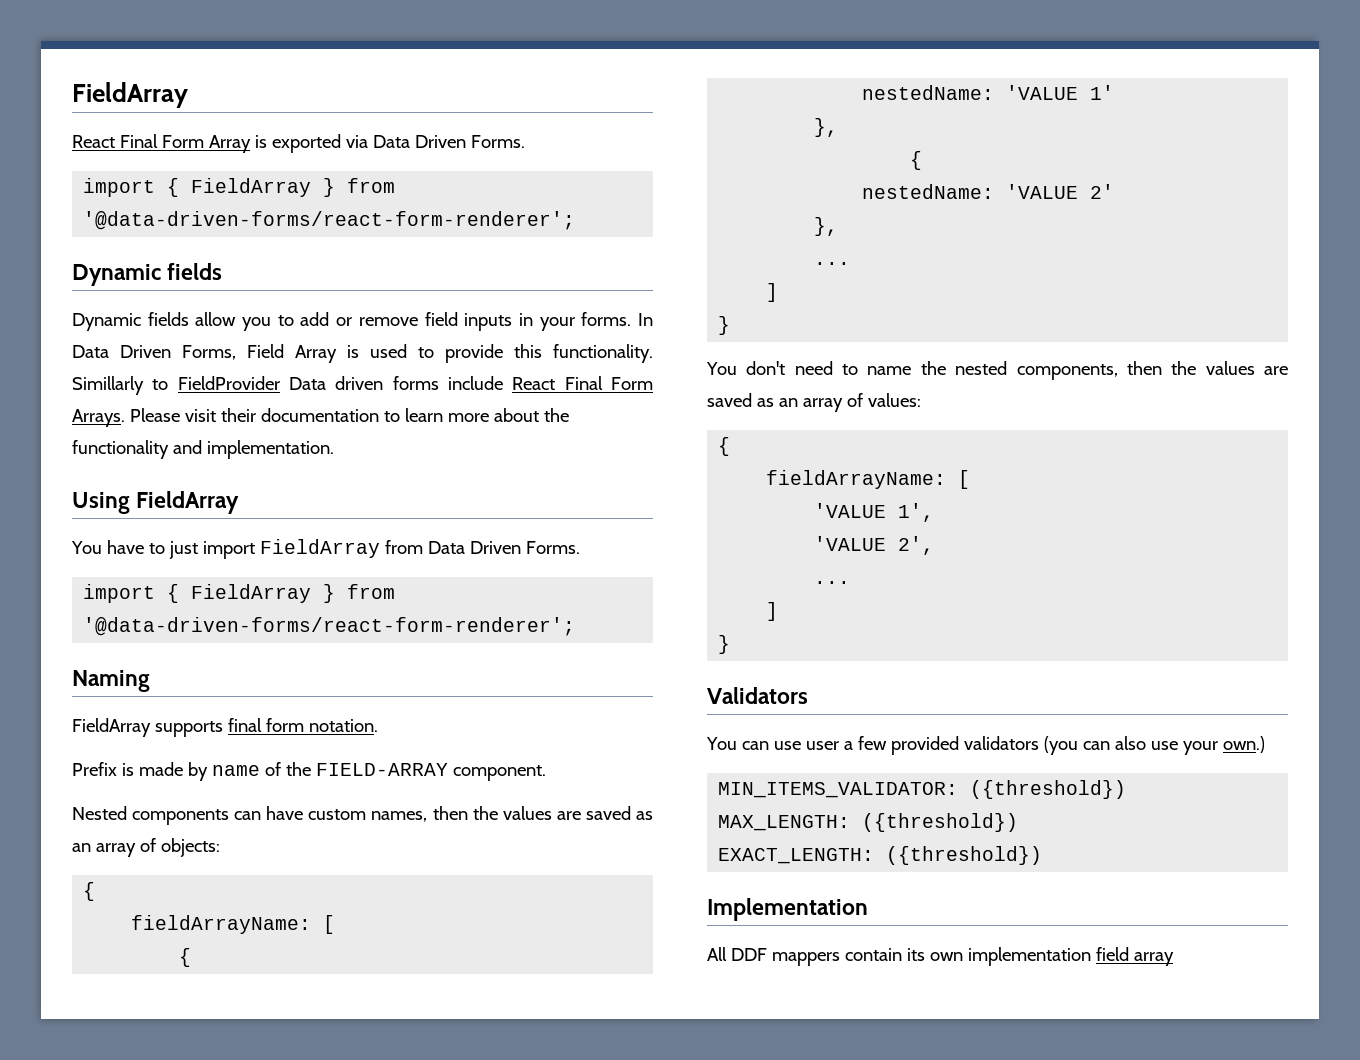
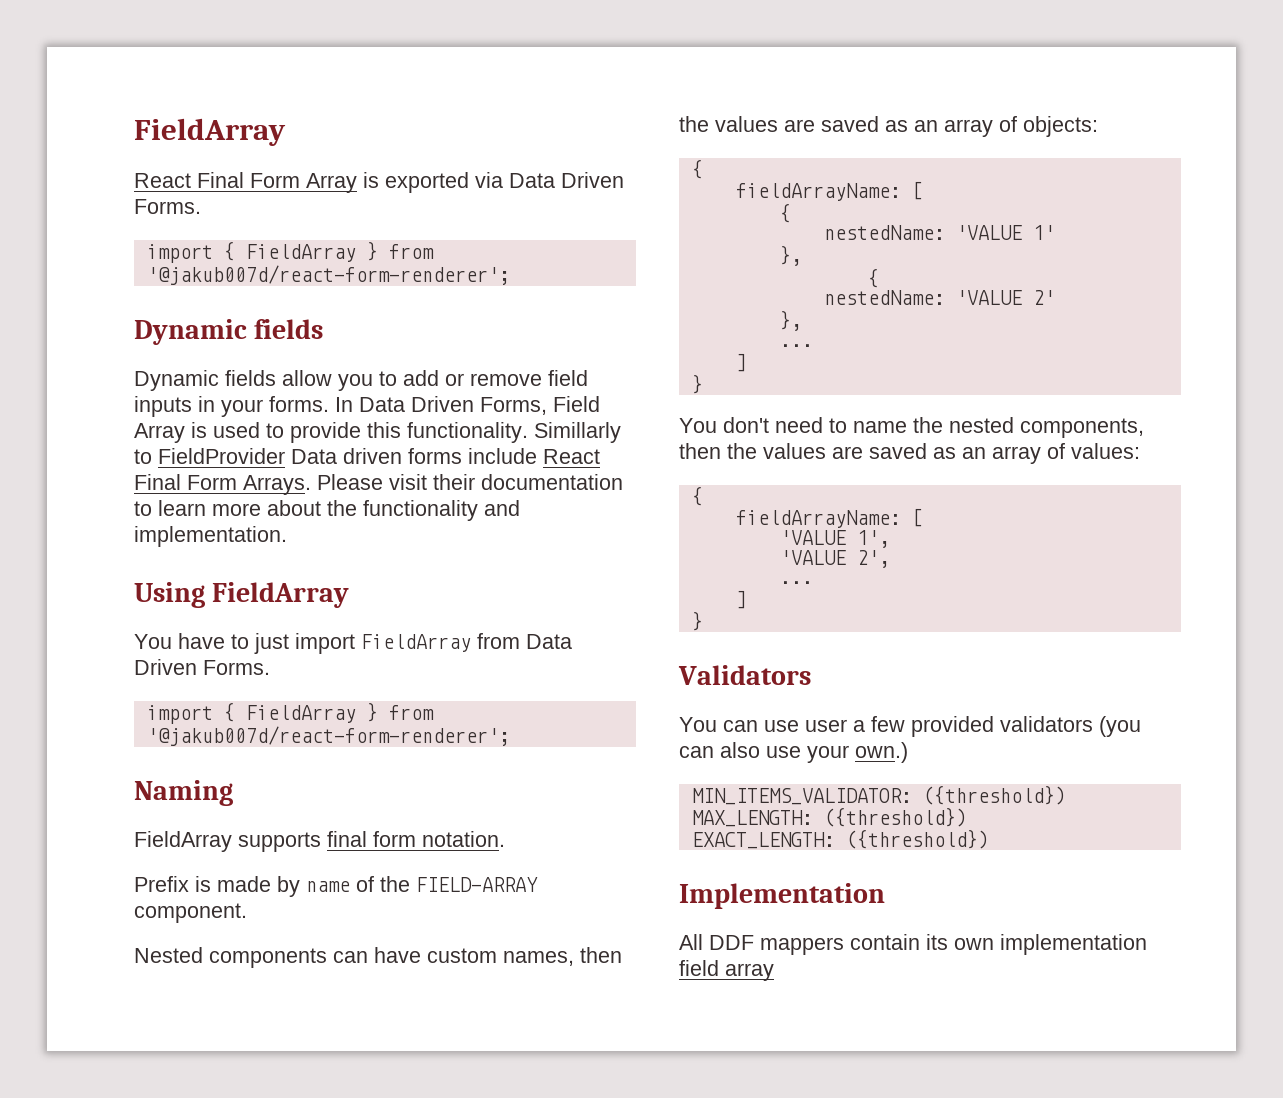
[83,211,576,230] '@data-driven-forms/react-form-renderer'; -> [146,265,510,285] '@jakub007d/react-form-renderer';
[83,617,576,636] '@data-driven-forms/react-form-renderer'; -> [146,726,510,746] '@jakub007d/react-form-renderer';

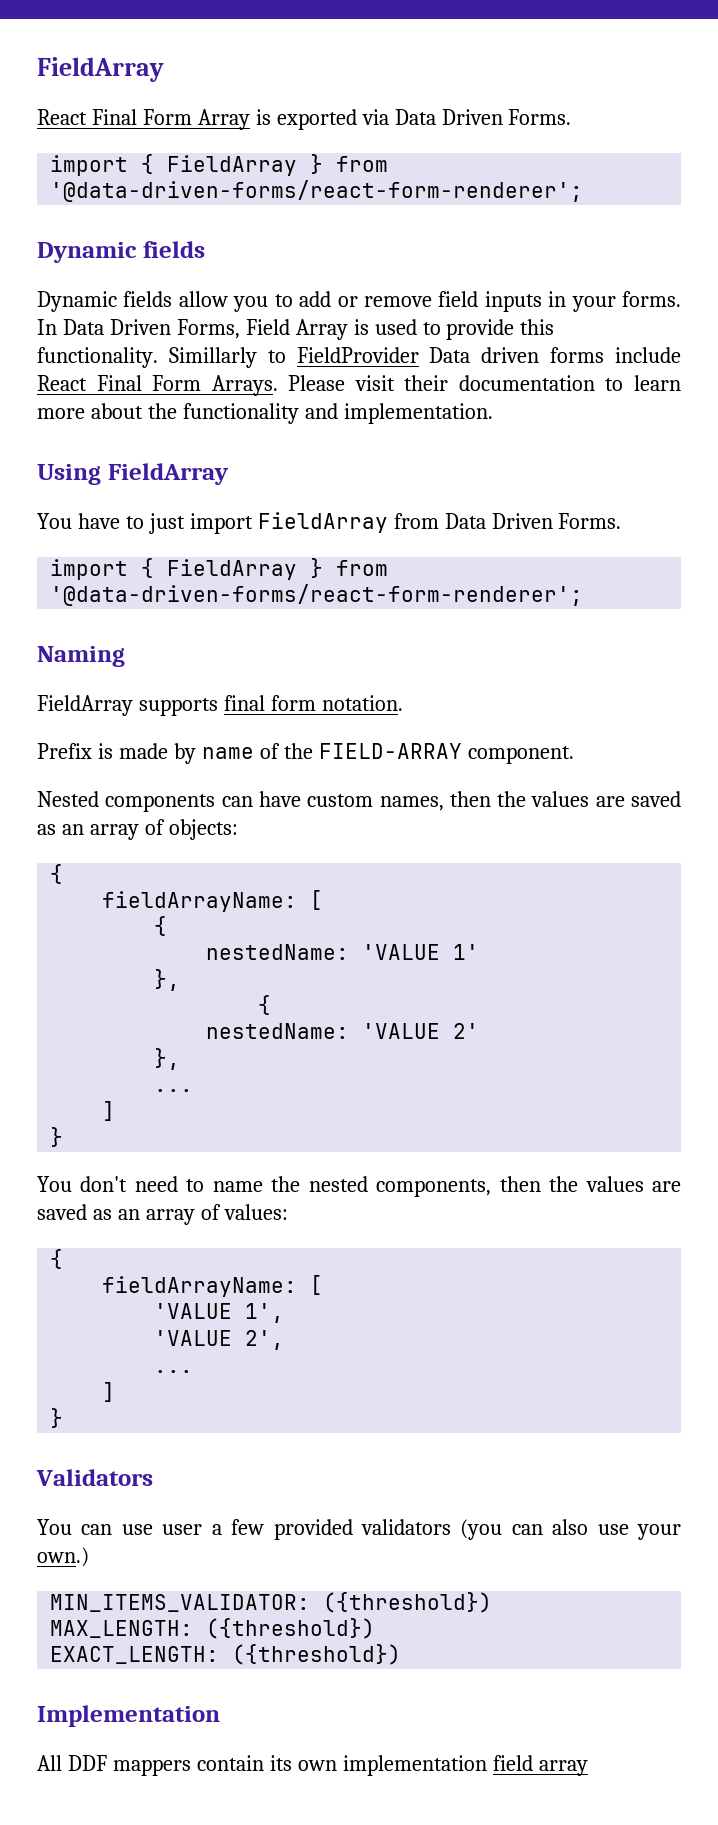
[146,265,510,285] '@jakub007d/react-form-renderer'; -> [50,180,584,202] '@data-driven-forms/react-form-renderer';
[146,726,510,746] '@jakub007d/react-form-renderer'; -> [50,584,584,606] '@data-driven-forms/react-form-renderer';

